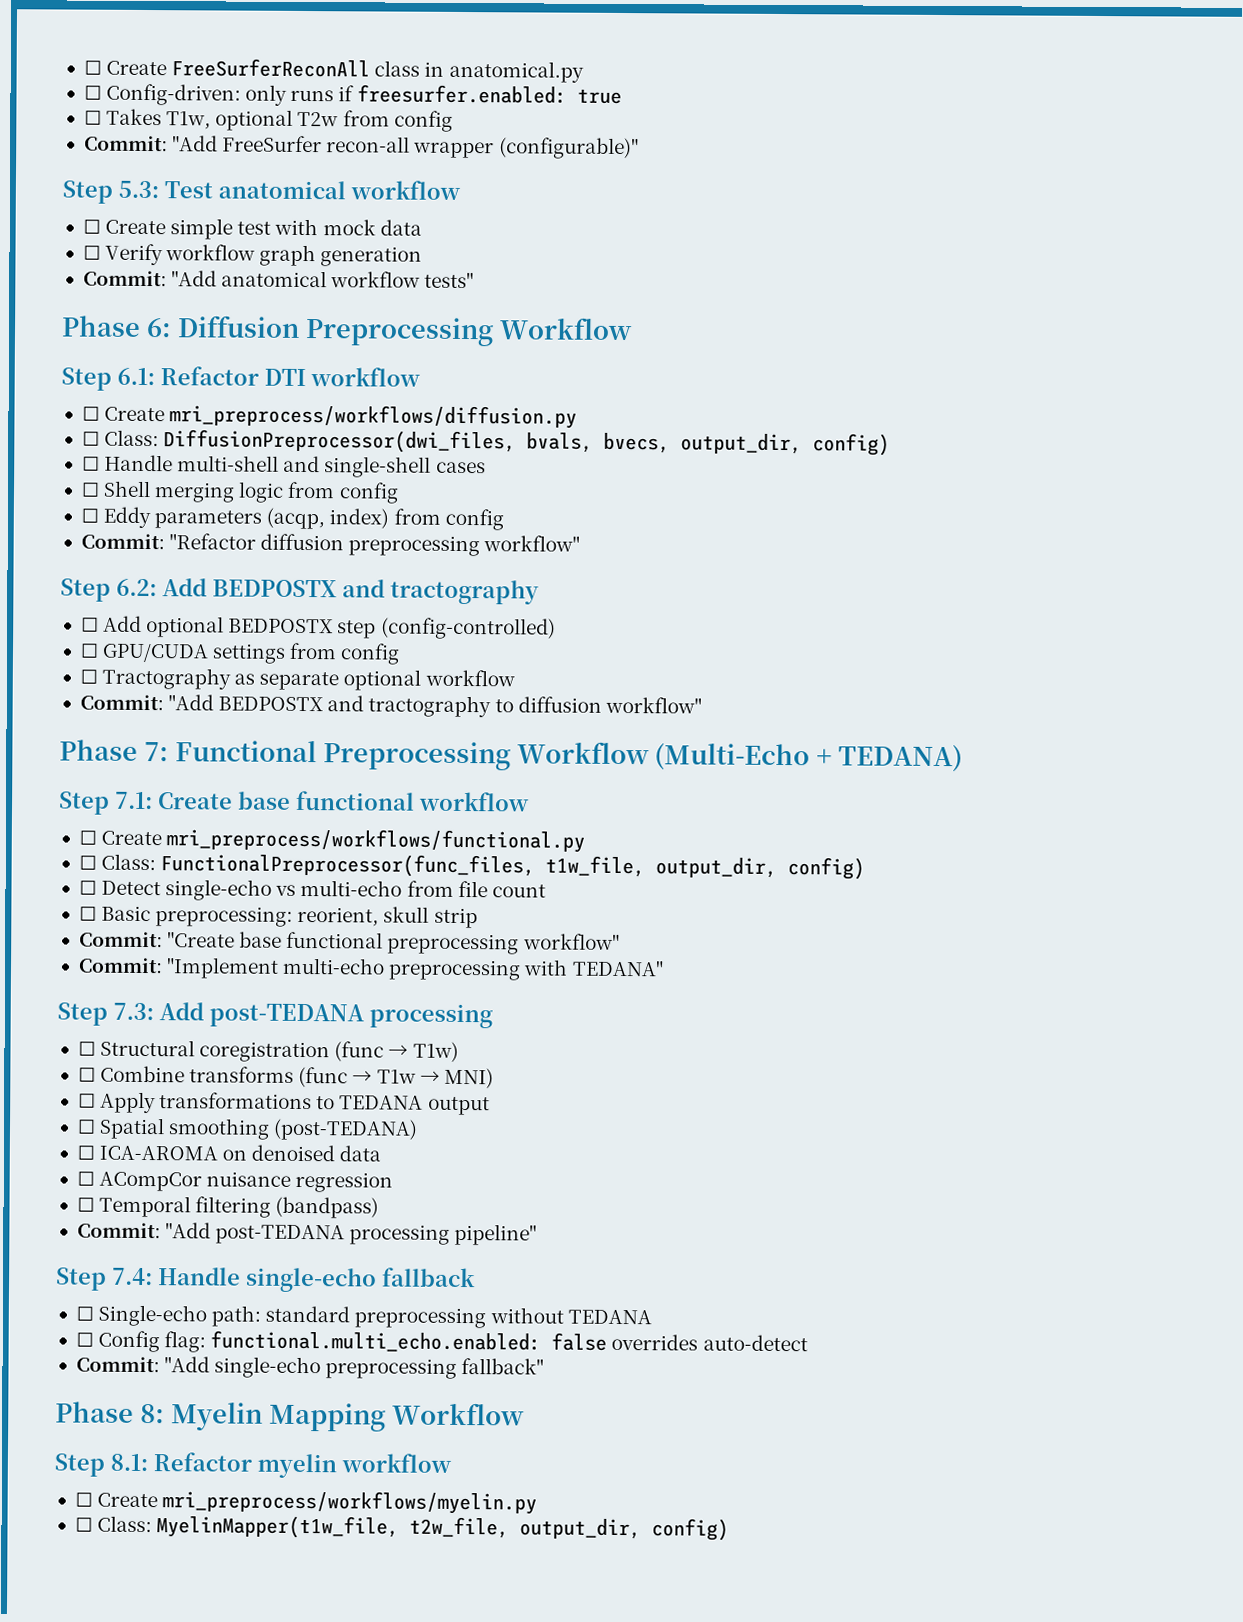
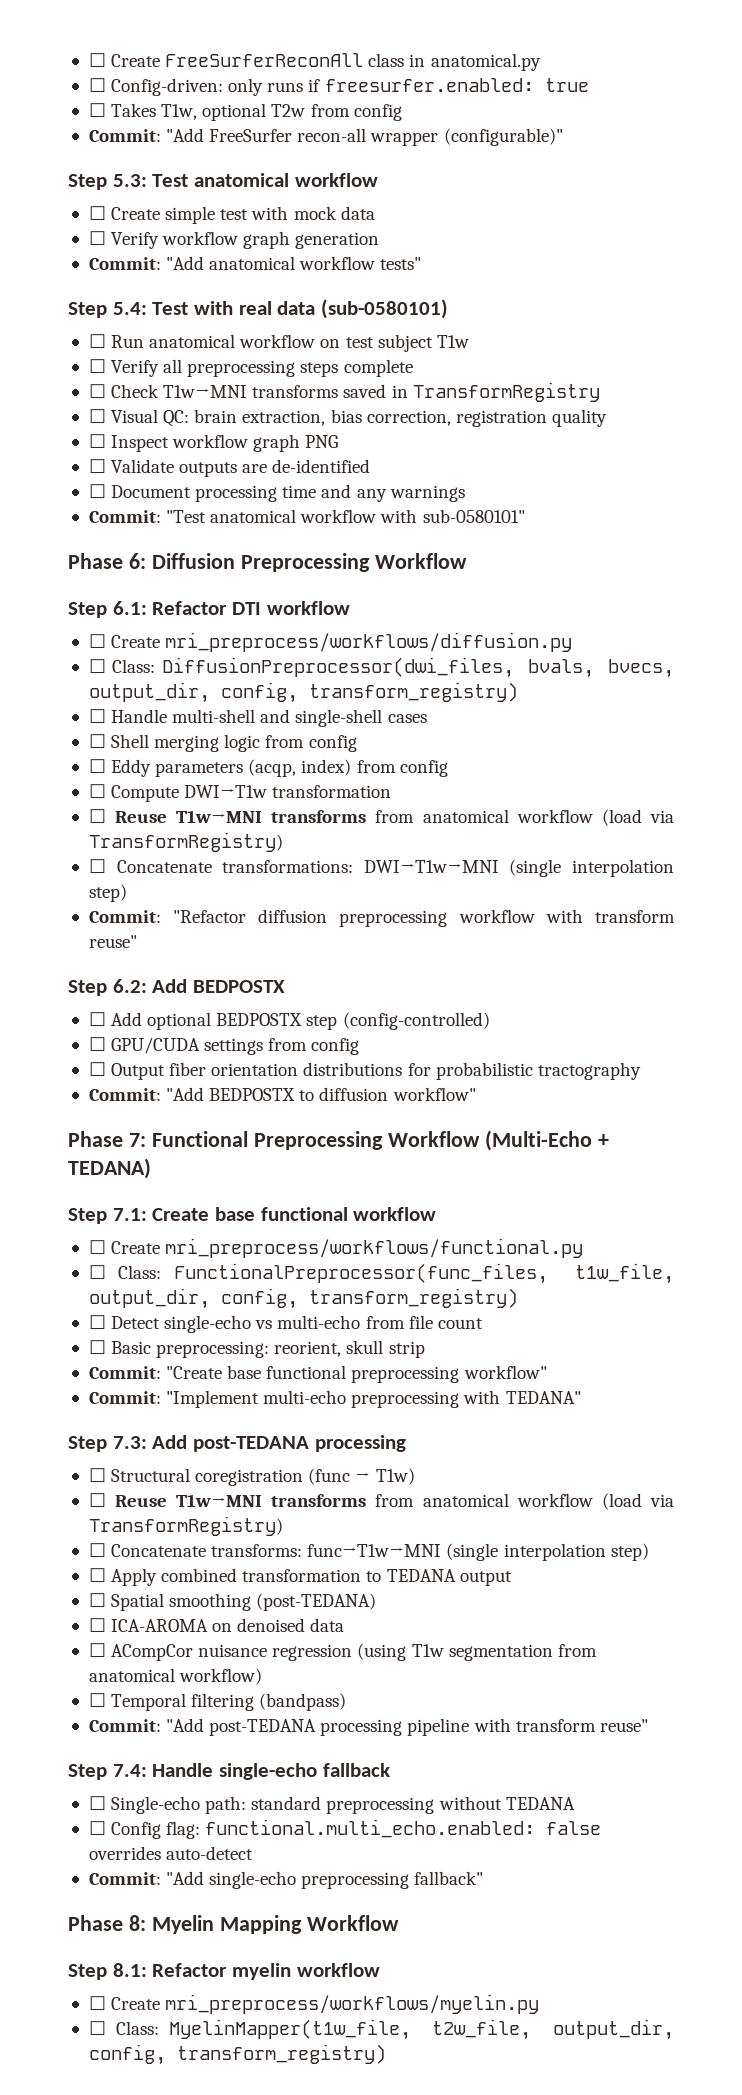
(475, 280) none -> [68,299,449,319] [88,334,469,352] [88,359,413,377] [88,382,600,402] [88,409,607,427] [88,434,339,452] [88,459,371,477] [88,484,465,502] [88,509,525,523] // Step 5.4: Test with real data (sub-0580101) // ☐ Run anatomical workflow on test subject T1w // ☐ Verify all preprocessing steps complete // ☐ Check T1w→MNI transforms saved in TransformRegistry // ☐ Visual QC: brain extraction, bias correction, registration quality // ☐ Inspect workflow graph PNG // ☐ Validate outputs are de-identified // ☐ Document processing time and any warnings // Commit: "Test anatomical workflow with sub-0580101"
[812,433,891,456] config) -> [220,682,518,703] config, transform_registry)
(504, 519) none -> [88,784,392,802] [88,809,674,826] [88,832,283,852] [88,859,674,877] [88,884,127,902] // ☐ Compute DWI→T1w transformation // ☐ Reuse T1w→MNI transforms from anatomical workflow (load via TransformRegistry) // ☐ Concatenate transformations: DWI→T1w→MNI (single interpolation step)
[483,535,581,552] workflow" -> [458,909,675,923] [88,935,137,948] workflow with transform reuse"
[342,579,539,605] and tractography -> (286, 986) none
[102,667,515,691] Tractography as separate optional workflow -> [111,1062,641,1080] Output fiber orientation distributions for probabilistic tractography
[327,695,492,718] and tractography -> (296, 1094) none
[787,857,866,880] config) -> [220,1288,518,1309] config, transform_registry)
[100,1065,494,1089] Combine transforms (func → T1w → MNI) -> [115,1493,674,1510] [88,1516,283,1536] [88,1543,649,1561] Reuse T1w→MNI transforms from anatomical workflow (load via TransformRegistry) // ☐ Concatenate transforms: func→T1w→MNI (single interpolation step)
[159,1092,313,1110] transformations -> [161,1568,362,1582] combined transformation
(394, 1182) none -> [357,1643,597,1661] [88,1668,263,1685] (using T1w segmentation from anatomical workflow)
[454,1223,538,1246] pipeline" -> [407,1718,648,1736] pipeline with transform reuse"
[651,1518,730,1541] config) -> [88,2044,386,2065] config, transform_registry)

